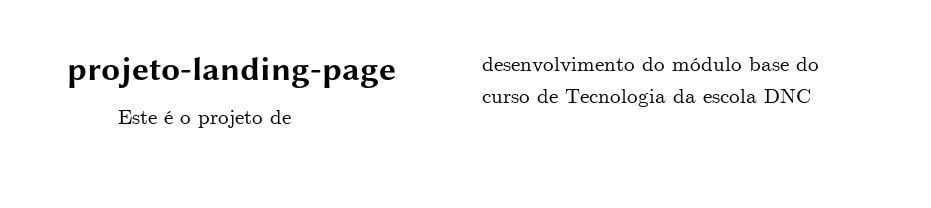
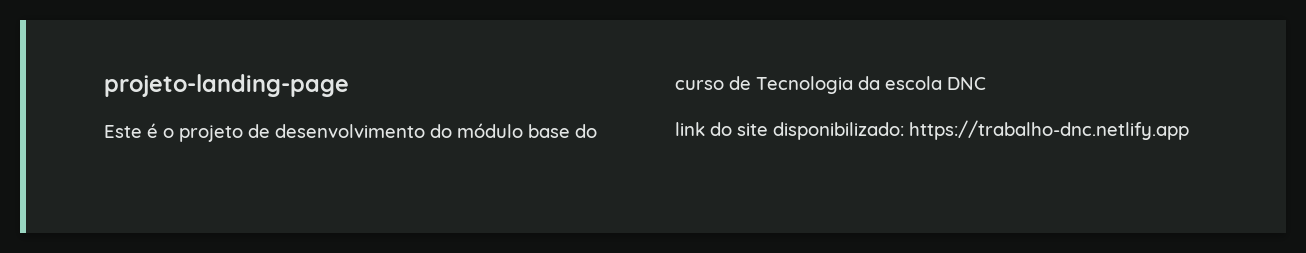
(811, 95) none -> [675,120,1189,140] // link do site disponibilizado: https://trabalho-dnc.netlify.app

